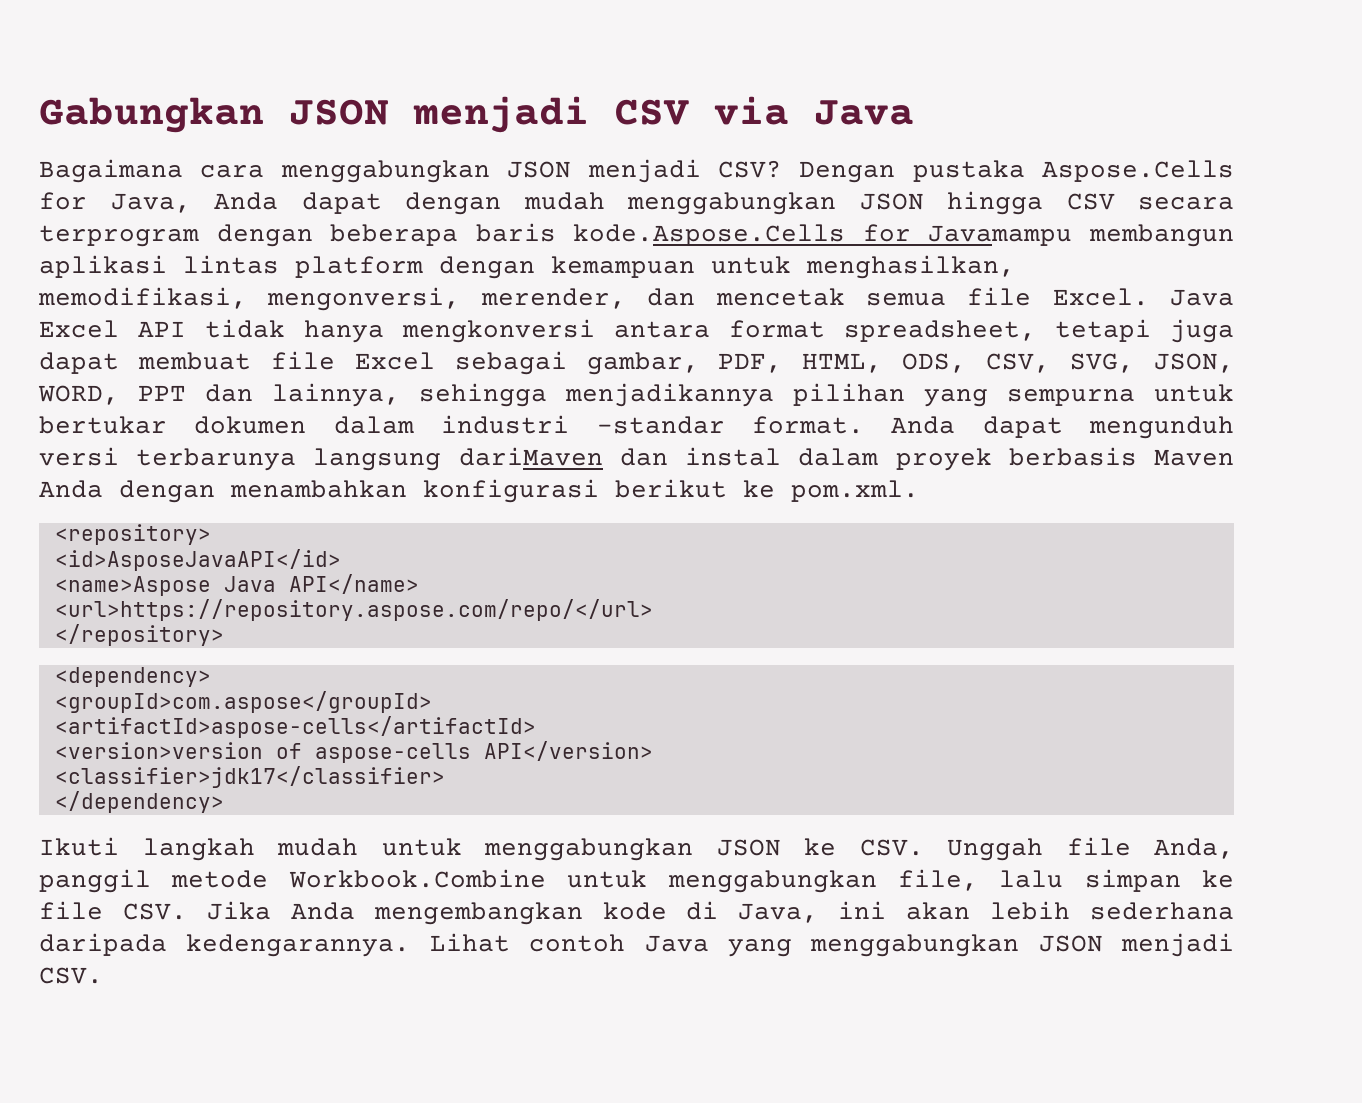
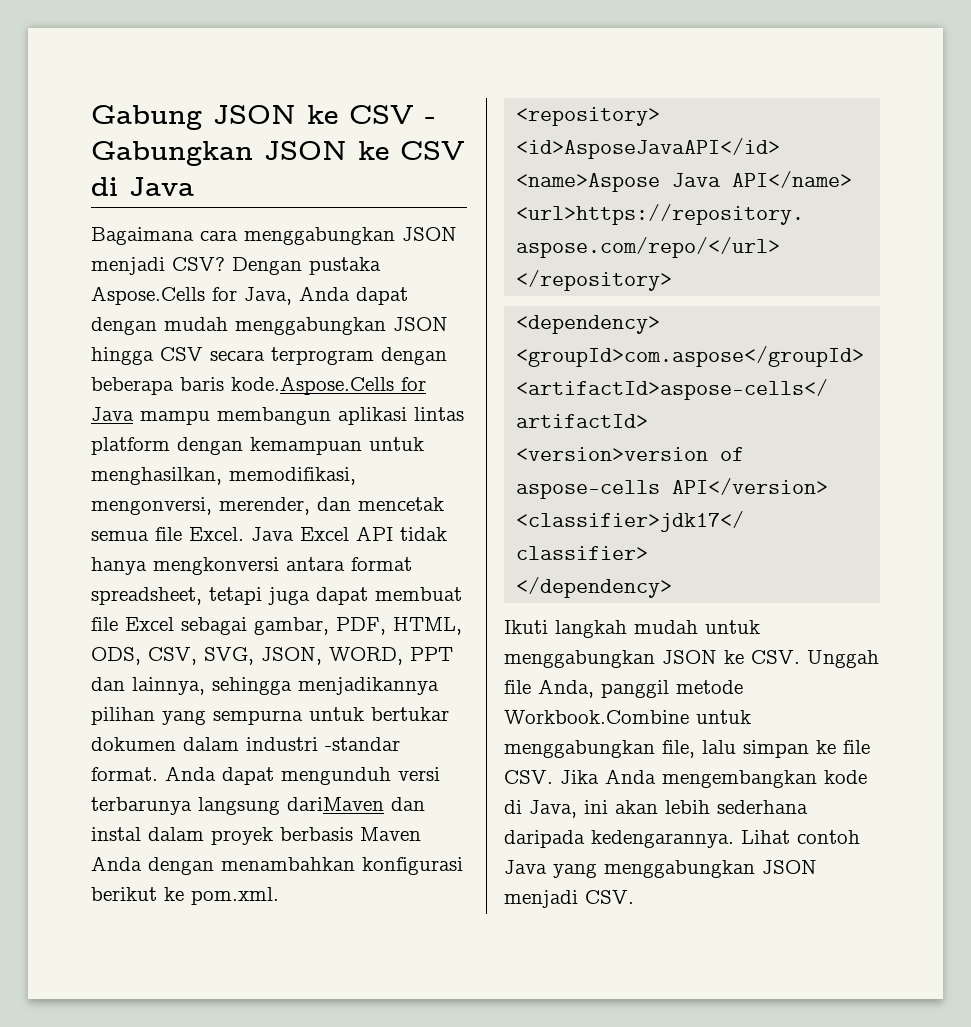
[39,96,789,133] Gabungkan JSON menjadi CSV via -> [91,105,436,130] [91,141,465,166] [91,177,118,196] Gabung JSON ke CSV - Gabungkan JSON ke CSV di
[928,225,1073,246] Javamampu -> [91,407,210,425] Java mampu

